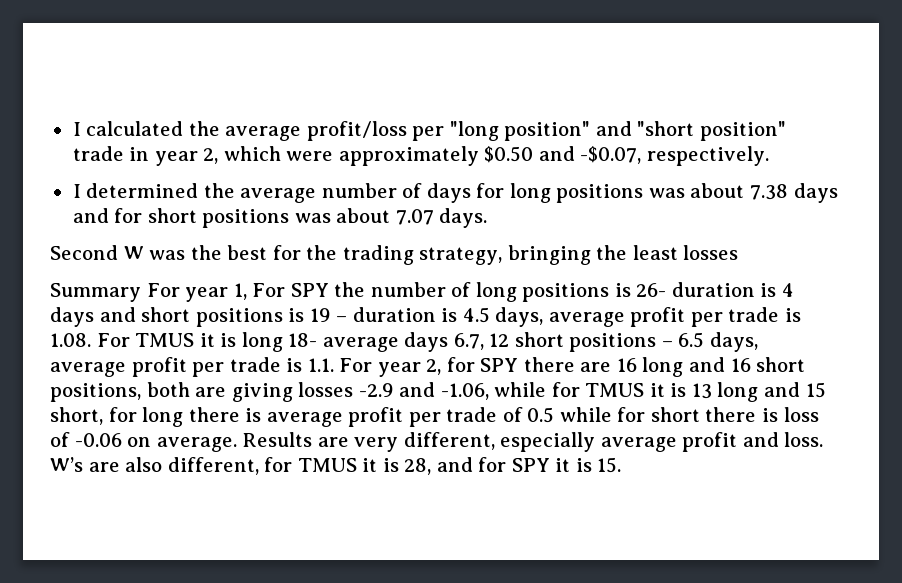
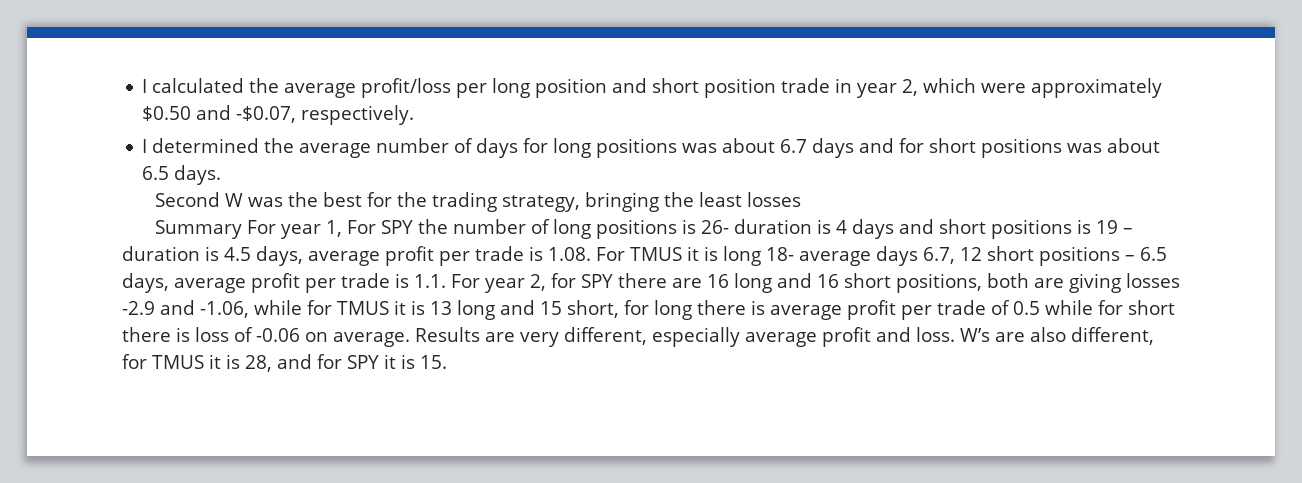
[449,121,786,141] "long position" and "short position" -> [492,78,777,98] long position and short position
[749,184,788,200] 7.38 -> [780,139,808,153] 6.7
[395,209,434,225] 7.07 -> [142,166,170,180] 6.5

